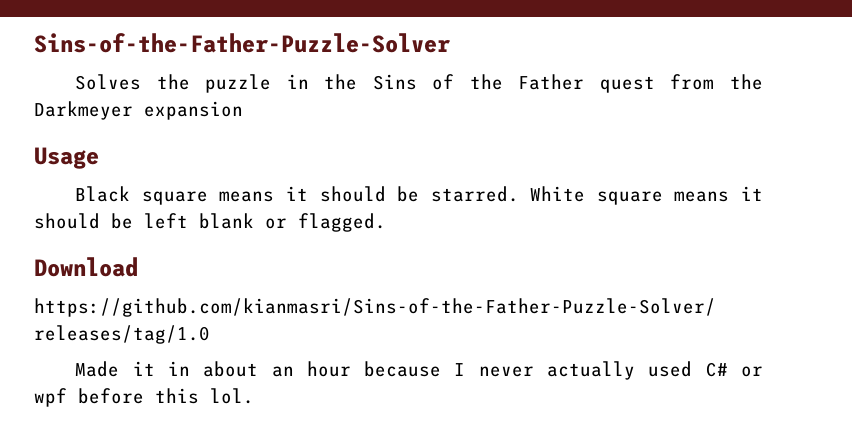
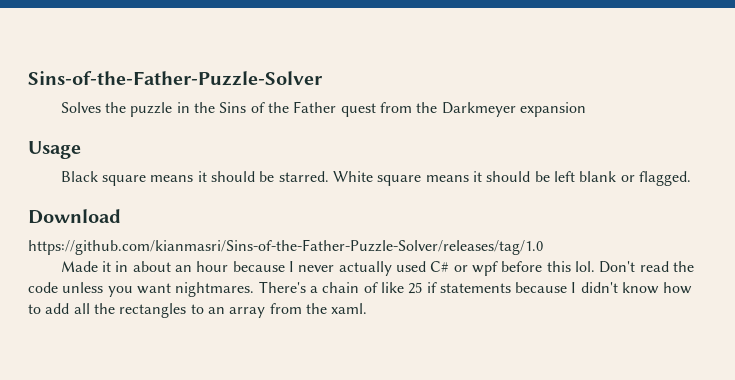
(254, 396) none -> [599,261,694,273] [28,281,693,297] [28,303,368,318] Don't read the code unless you want nightmares. There's a chain of like 25 if statements because I didn't know how to add all the rectangles to an array from the xaml.

